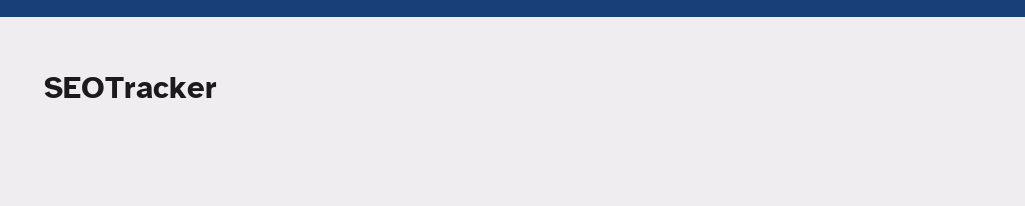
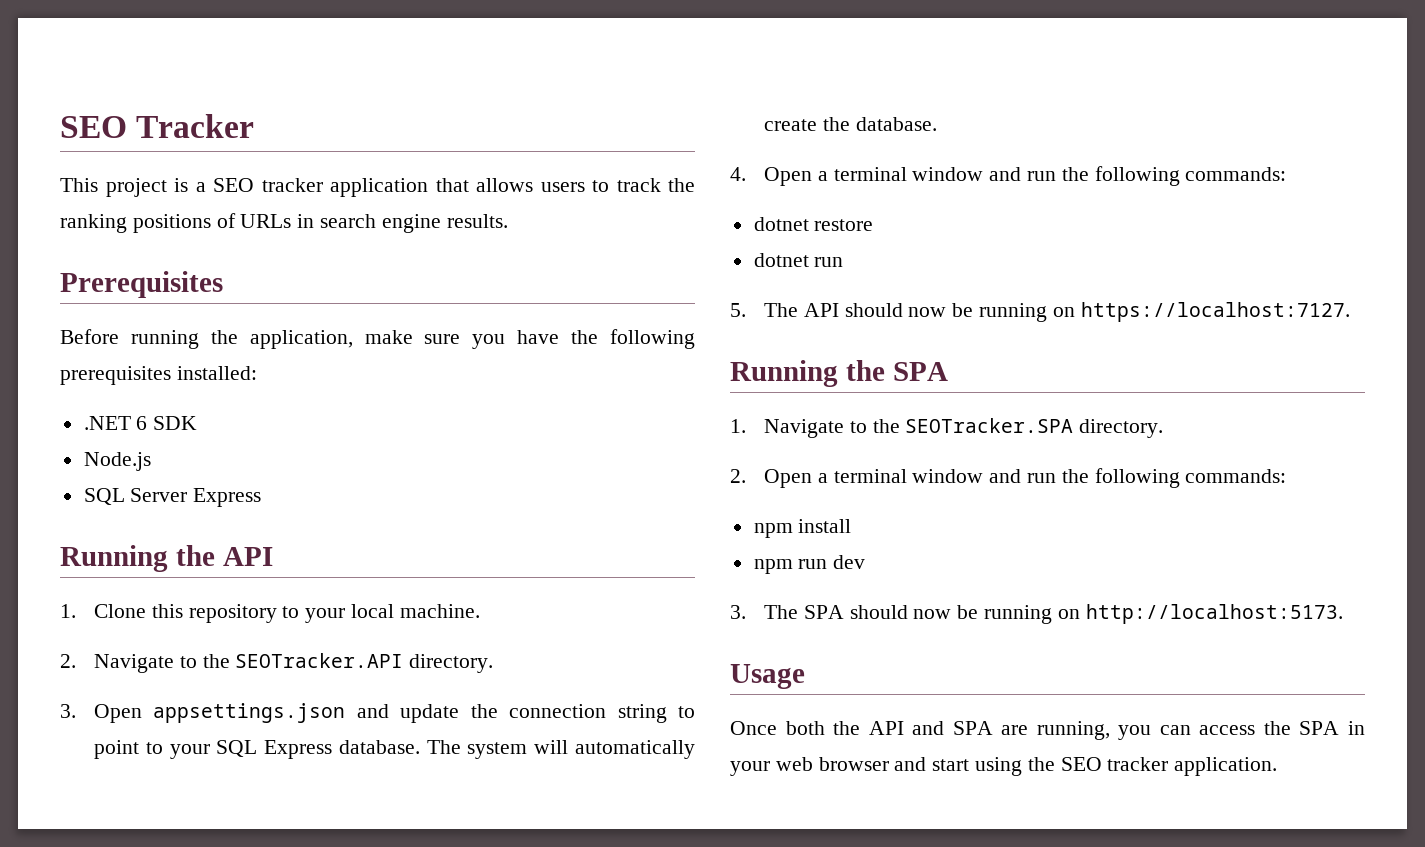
[44,77,217,98] SEOTracker -> [60,114,255,138] [60,178,695,197] [60,213,508,233] [60,271,223,298] [60,329,696,349] [60,366,257,385] [83,416,198,430] [83,452,151,471] [83,488,262,507] [60,545,273,572] [60,604,480,623] [60,653,494,673] [60,703,696,723] [93,740,696,759] [763,117,937,131] [730,166,1287,186] [753,217,874,231] [753,253,844,267] [730,302,1350,322] [730,360,948,387] [730,418,1164,438] [730,468,1287,488] [753,519,852,538] [753,555,866,574] [730,604,1343,624] [730,664,805,689] [730,721,1365,740] [730,757,1278,776] SEO Tracker // This project is a SEO tracker application that allows users to track the ranking positions of URLs in search engine results. // Prerequisites // Before running the application, make sure you have the following prerequisites installed: // .NET 6 SDK // Node.js // SQL Server Express // Running the API // 1. Clone this repository to your local machine. // 2. Navigate to the SEOTracker.API directory. // 3. Open appsettings.json and update the connection string to point to your SQL Express database. The system will automatically create the database. // 4. Open a terminal window and run the following commands: // dotnet restore // dotnet run // 5. The API should now be running on https://localhost:7127. // Running the SPA // 1. Navigate to the SEOTracker.SPA directory. // 2. Open a terminal window and run the following commands: // npm install // npm run dev // 3. The SPA should now be running on http://localhost:5173. // Usage // Once both the API and SPA are running, you can access the SPA in your web browser and start using the SEO tracker application.

